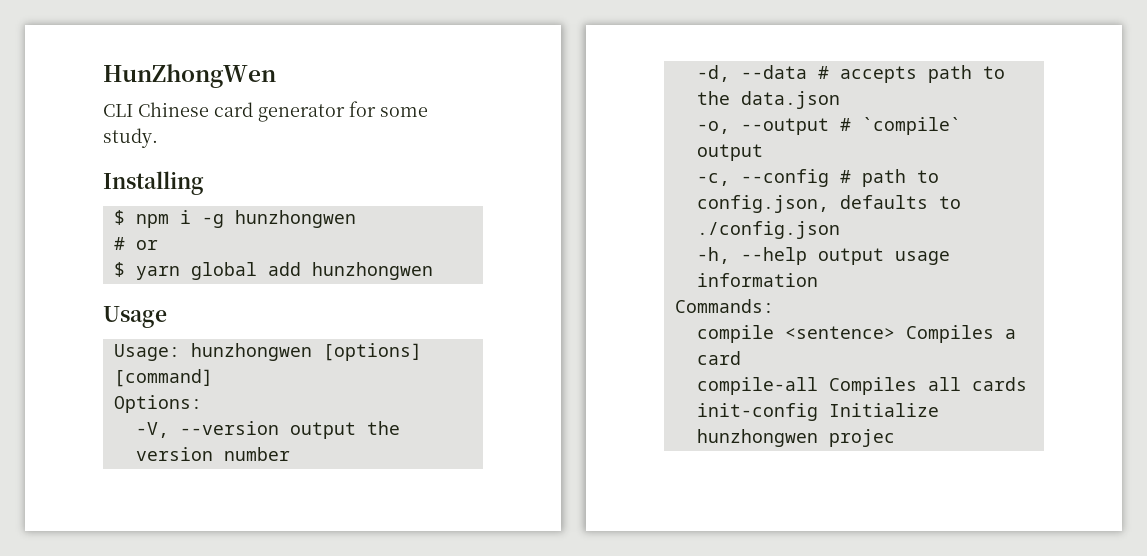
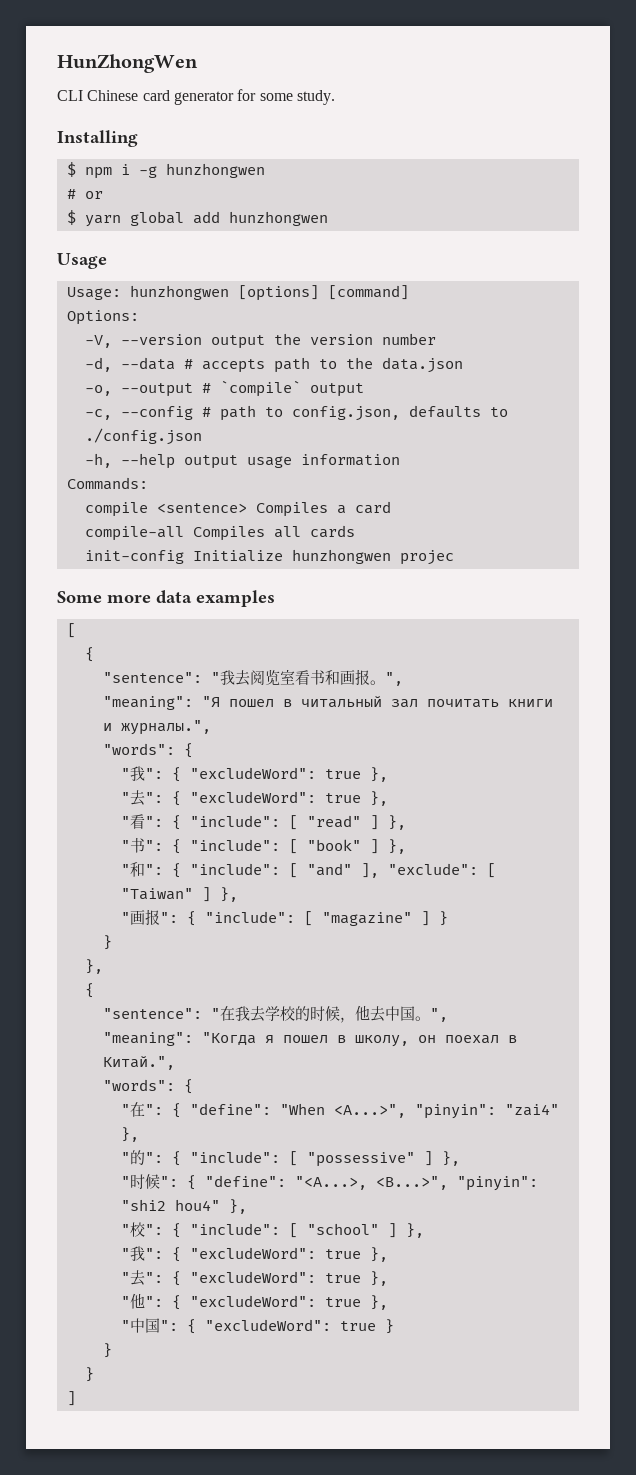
(895, 438) none -> [57,590,275,607] [66,623,76,638] [84,647,94,662] [102,669,403,686] [102,696,553,710] [102,720,211,735] [102,743,193,758] [120,766,388,782] [120,790,388,806] [120,814,406,830] [120,837,406,854] [120,862,496,878] [120,887,238,902] [120,909,448,926] [102,935,112,950] [84,959,103,974] [84,983,94,998] [102,1005,448,1023] [102,1032,517,1047] [102,1056,175,1070] [102,1079,193,1094] [120,1102,559,1119] [120,1127,139,1142] [120,1150,460,1167] [120,1174,538,1191] [120,1199,247,1214] [120,1222,424,1238] [120,1246,388,1262] [120,1270,388,1286] [120,1293,388,1310] [120,1318,394,1334] [102,1343,112,1358] [84,1367,94,1382] [66,1391,76,1406] // Some more data examples // [ // { // "sentence": "我去阅览室看书和画报。", // "meaning": "Я пошел в читальный зал почитать книги и журналы.", // "words": { // "我": { "excludeWord": true }, // "去": { "excludeWord": true }, // "看": { "include": [ "read" ] }, // "书": { "include": [ "book" ] }, // "和": { "include": [ "and" ], "exclude": [ "Taiwan" ] }, // "画报": { "include": [ "magazine" ] } // } // }, // { // "sentence": "在我去学校的时候，他去中国。", // "meaning": "Когда я пошел в школу, он поехал в Китай.", // "words": { // "在": { "define": "When <A...>", "pinyin": "zai4" }, // "的": { "include": [ "possessive" ] }, // "时候": { "define": "<A...>, <B...>", "pinyin": "shi2 hou4" }, // "校": { "include": [ "school" ] }, // "我": { "excludeWord": true }, // "去": { "excludeWord": true }, // "他": { "excludeWord": true }, // "中国": { "excludeWord": true } // } // } // ]

